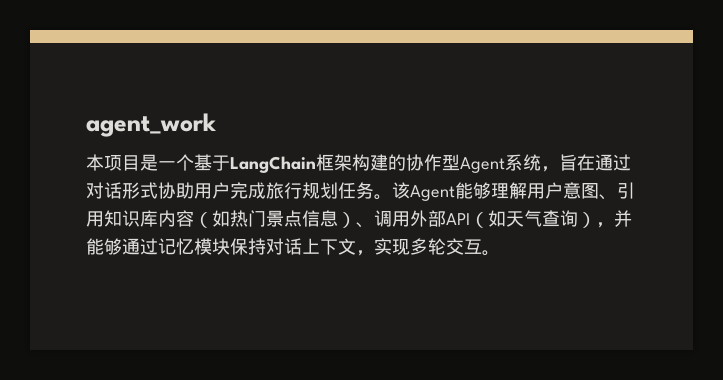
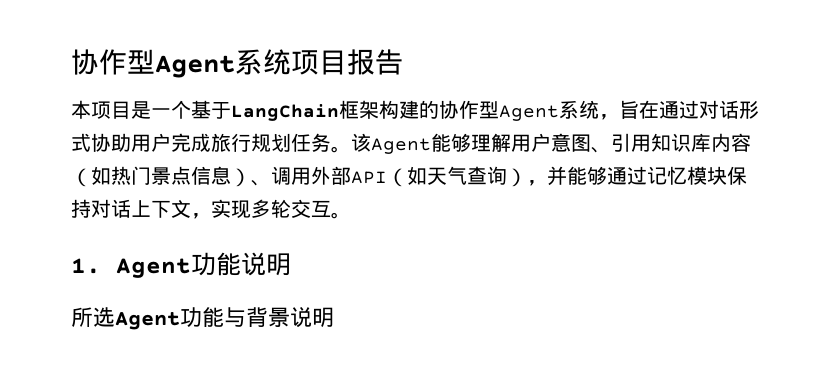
[86,113,217,137] agent_work -> [71,49,403,78] 协作型Agent系统项目报告
(500, 253) none -> [71,252,291,278] [71,307,334,330] // 1. Agent功能说明 // 所选Agent功能与背景说明

